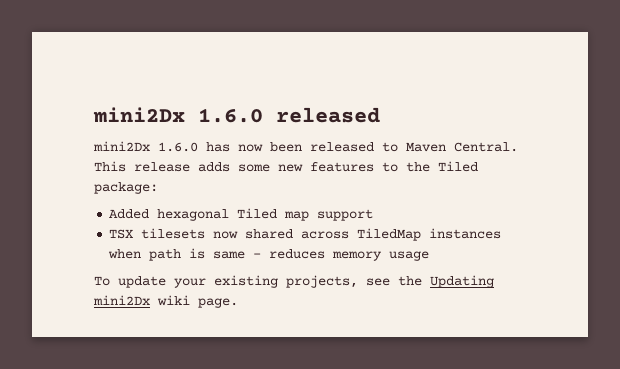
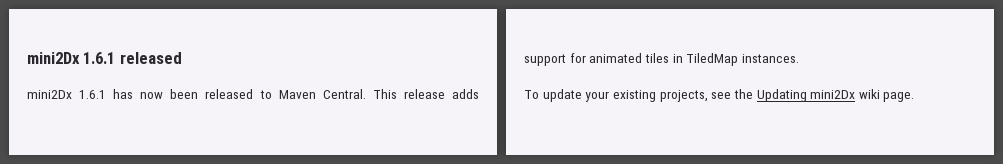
[93,107,263,123] mini2Dx 1.6.0 -> [27,52,116,64] mini2Dx 1.6.1
[158,142,198,152] 1.6.0 -> [79,90,107,99] 1.6.1
[238,161,478,172] [94,182,158,194] [109,208,374,221] [109,228,502,241] [108,248,430,261] some new features to the Tiled package: // Added hexagonal Tiled map support // TSX tilesets now shared across TiledMap instances when path is same - reduces memory usage -> [524,53,799,66] support for animated tiles in TiledMap instances.

